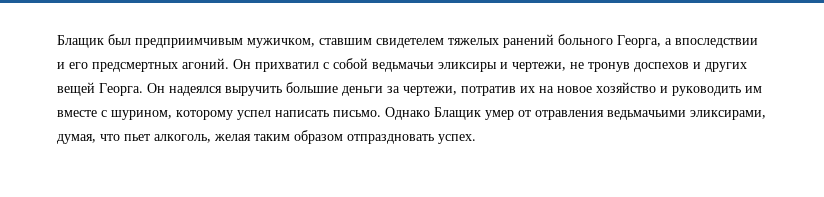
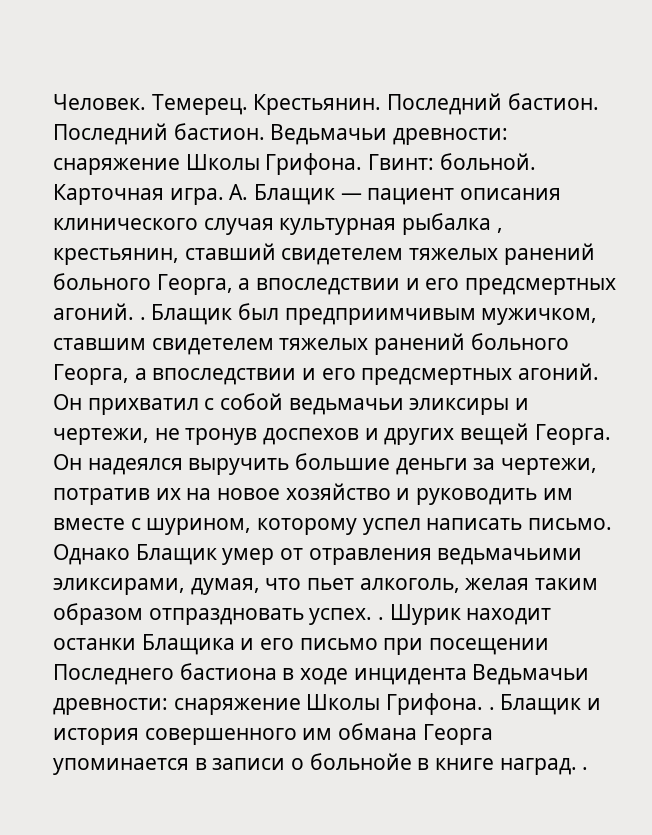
(57, 41) none -> [53,93,599,115] [53,123,509,145] [53,153,536,175] [53,184,562,205] [53,213,503,235] [53,243,595,265] [53,273,617,295] [53,303,146,320] Человек. Темерец. Крестьянин. Последний бастион. Последний бастион. Ведьмачьи древности: снаряжение Школы Грифона. Гвинт: больной. Карточная игра. А. Блащик — пациент описания клинического случая культурная рыбалка , крестьянин, ставший свидетелем тяжелых ранений больного Георга, а впоследствии и его предсмертных агоний. .
(476, 139) none -> [378,604,552,625] [53,634,550,655] [53,663,590,685] [53,693,602,715] [53,723,493,745] [53,753,589,775] . Шурик находит останки Блащика и его письмо при посещении Последнего бастиона в ходе инцидента Ведьмачьи древности: снаряжение Школы Грифона. . Блащик и история совершенного им обмана Георга упоминается в записи о больнойе в книге наград. .

